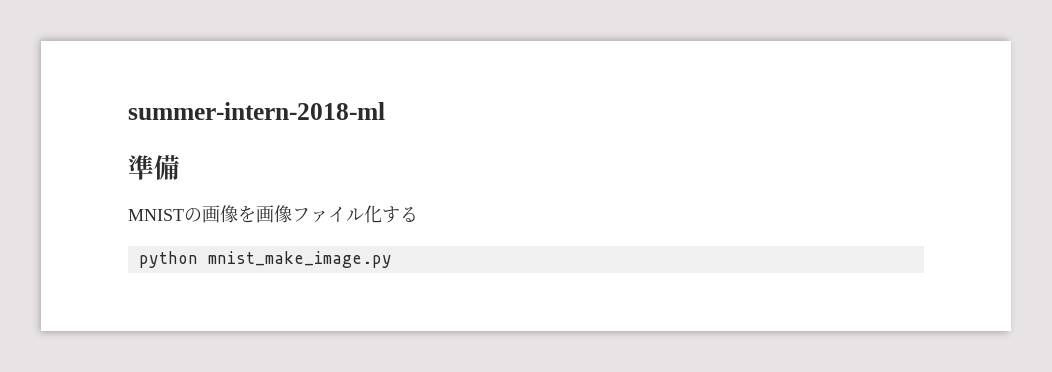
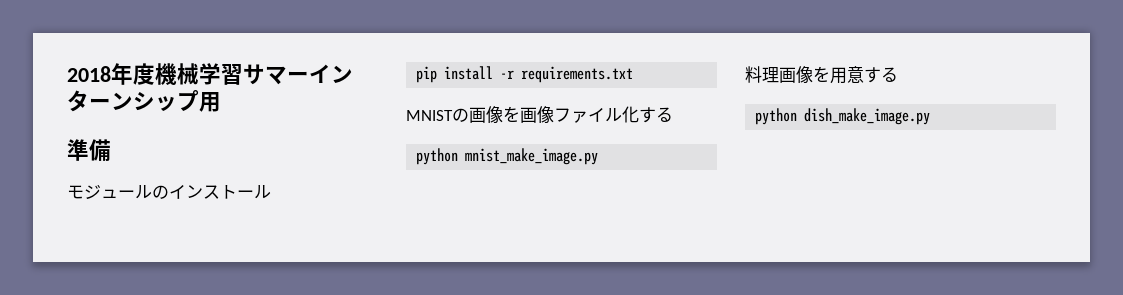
[128,102,385,120] [128,155,180,180] summer-intern-2018-ml // 準備 -> [67,63,353,85] [67,90,221,112] [67,139,111,161] [67,184,271,199] [416,66,634,83] 2018年度機械学習サマーインターンシップ用 // 準備 // モジュールのインストール // pip install -r requirements.txt
(392, 259) none -> [745,66,898,84] [755,108,931,125] // 料理画像を用意する // python dish_make_image.py

